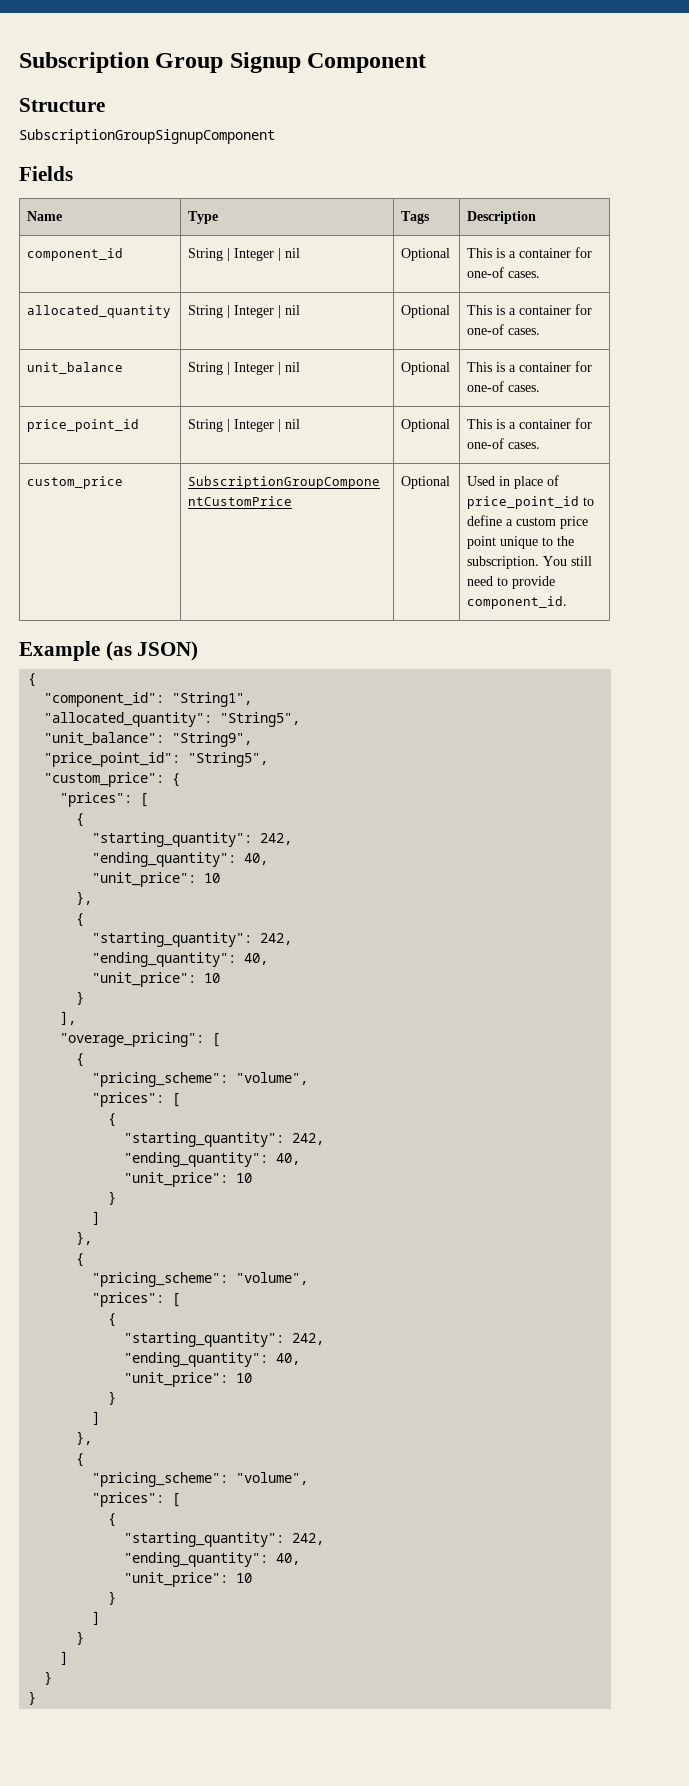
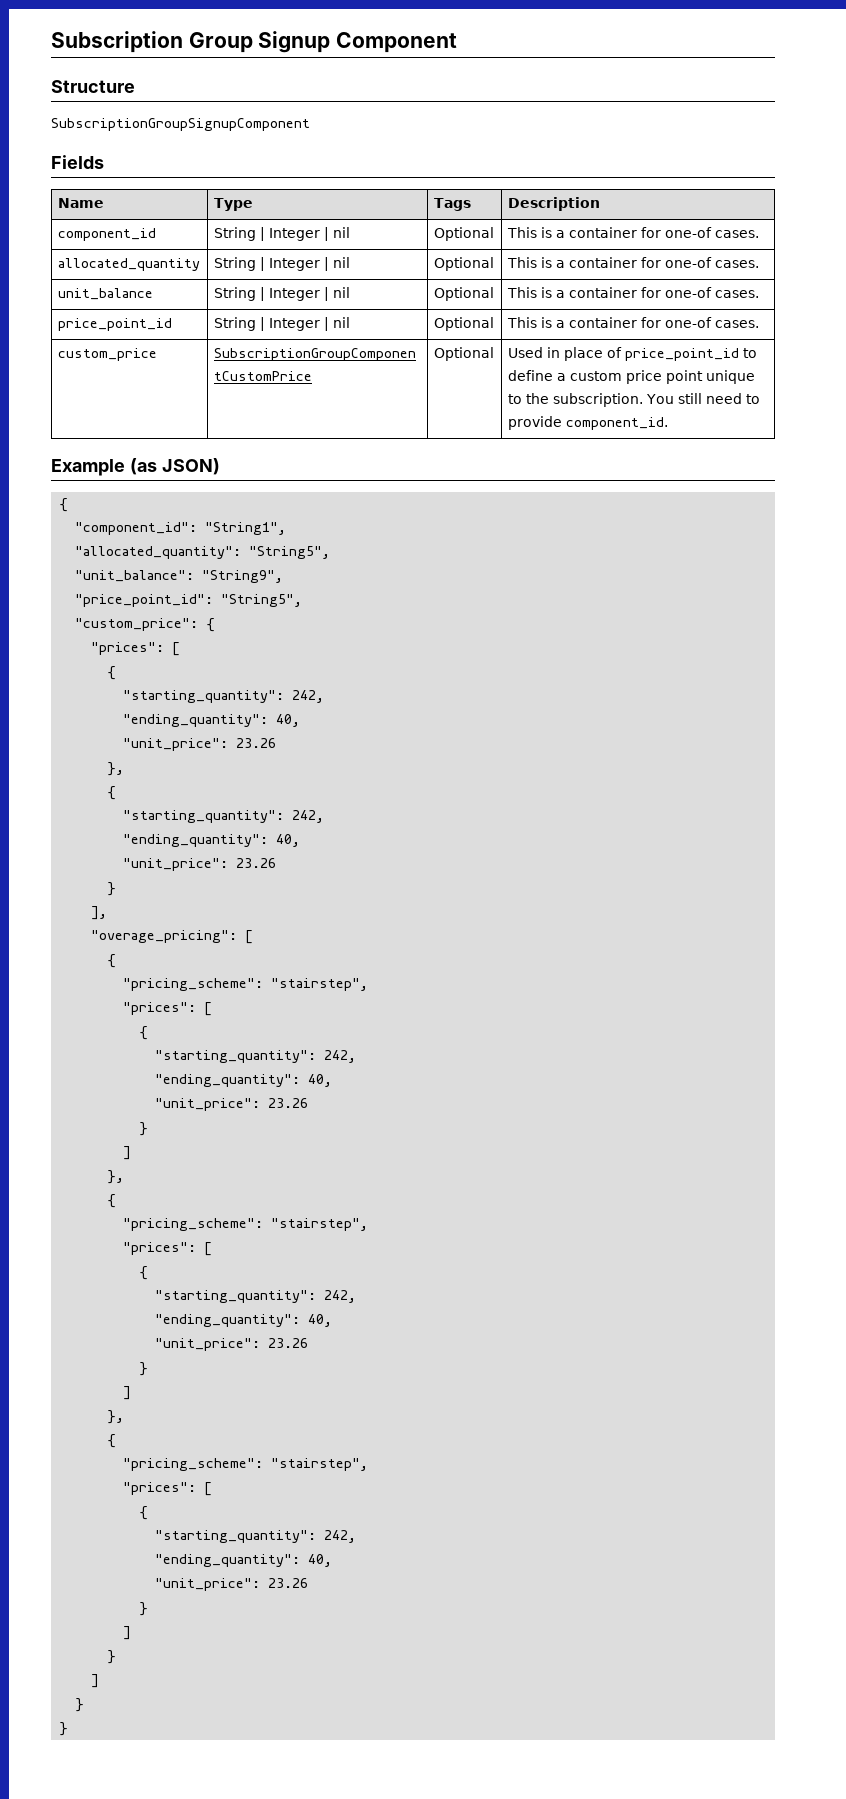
[204,873,221,883] 10 -> [236,738,277,748] 23.26
[204,973,221,983] 10 -> [236,858,277,868] 23.26
[236,1072,309,1085] [92,1092,181,1107] [108,1113,117,1127] [124,1132,325,1147] [124,1152,301,1167] [124,1172,253,1187] [108,1191,117,1205] [92,1211,101,1225] [76,1231,93,1245] [76,1253,85,1267] [92,1272,309,1287] [92,1292,181,1307] [108,1313,117,1327] [124,1332,325,1347] [124,1352,301,1367] [124,1372,253,1387] [108,1391,117,1405] [92,1411,101,1425] [76,1431,93,1445] [76,1453,85,1467] [92,1472,309,1487] [92,1492,181,1507] [108,1513,117,1527] [124,1532,325,1547] [124,1552,301,1567] [124,1572,253,1587] "volume", // "prices": [ // { // "starting_quantity": 242, // "ending_quantity": 40, // "unit_price": 10 // } // ] // }, // { // "pricing_scheme": "volume", // "prices": [ // { // "starting_quantity": 242, // "ending_quantity": 40, // "unit_price": 10 // } // ] // }, // { // "pricing_scheme": "volume", // "prices": [ // { // "starting_quantity": 242, // "ending_quantity": 40, // "unit_price": 10 -> [271,978,369,991] [123,1002,213,1016] [139,1026,149,1040] [155,1050,357,1063] [155,1074,333,1087] [155,1098,309,1111] [139,1122,149,1136] [123,1146,132,1160] [107,1170,125,1184] [107,1194,117,1208] [123,1218,369,1231] [123,1242,213,1256] [139,1266,149,1280] [155,1290,357,1303] [155,1314,333,1327] [155,1338,309,1351] [139,1362,149,1376] [123,1386,132,1400] [107,1410,125,1424] [107,1434,117,1448] [123,1458,369,1471] [123,1482,213,1496] [139,1506,149,1520] [155,1530,357,1543] [155,1554,333,1567] [155,1578,309,1591] "stairstep", // "prices": [ // { // "starting_quantity": 242, // "ending_quantity": 40, // "unit_price": 23.26 // } // ] // }, // { // "pricing_scheme": "stairstep", // "prices": [ // { // "starting_quantity": 242, // "ending_quantity": 40, // "unit_price": 23.26 // } // ] // }, // { // "pricing_scheme": "stairstep", // "prices": [ // { // "starting_quantity": 242, // "ending_quantity": 40, // "unit_price": 23.26

